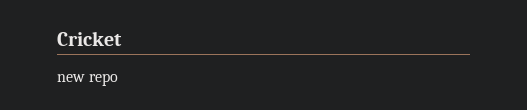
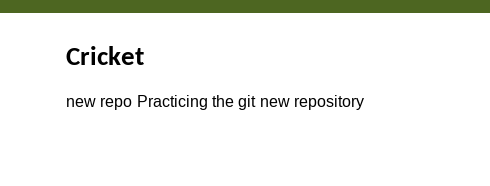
(119, 79) none -> [136,95,364,110] Practicing the git new repository

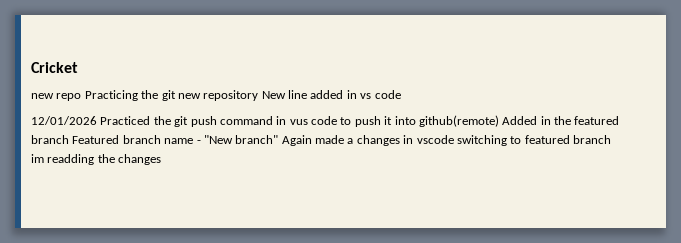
(364, 102) none -> [261,90,401,99] [31,115,620,127] [31,135,611,146] [31,154,162,165] New line added in vs code // 12/01/2026 Practiced the git push command in vus code to push it into github(remote) Added in the featured branch Featured branch name - "New branch" Again made a changes in vscode switching to featured branch im readding the changes

